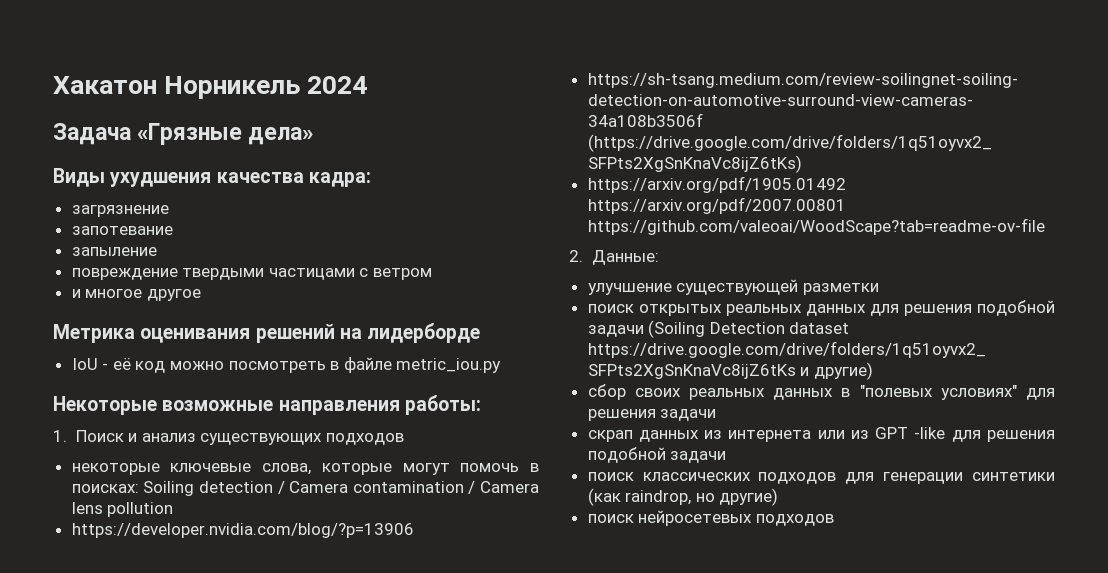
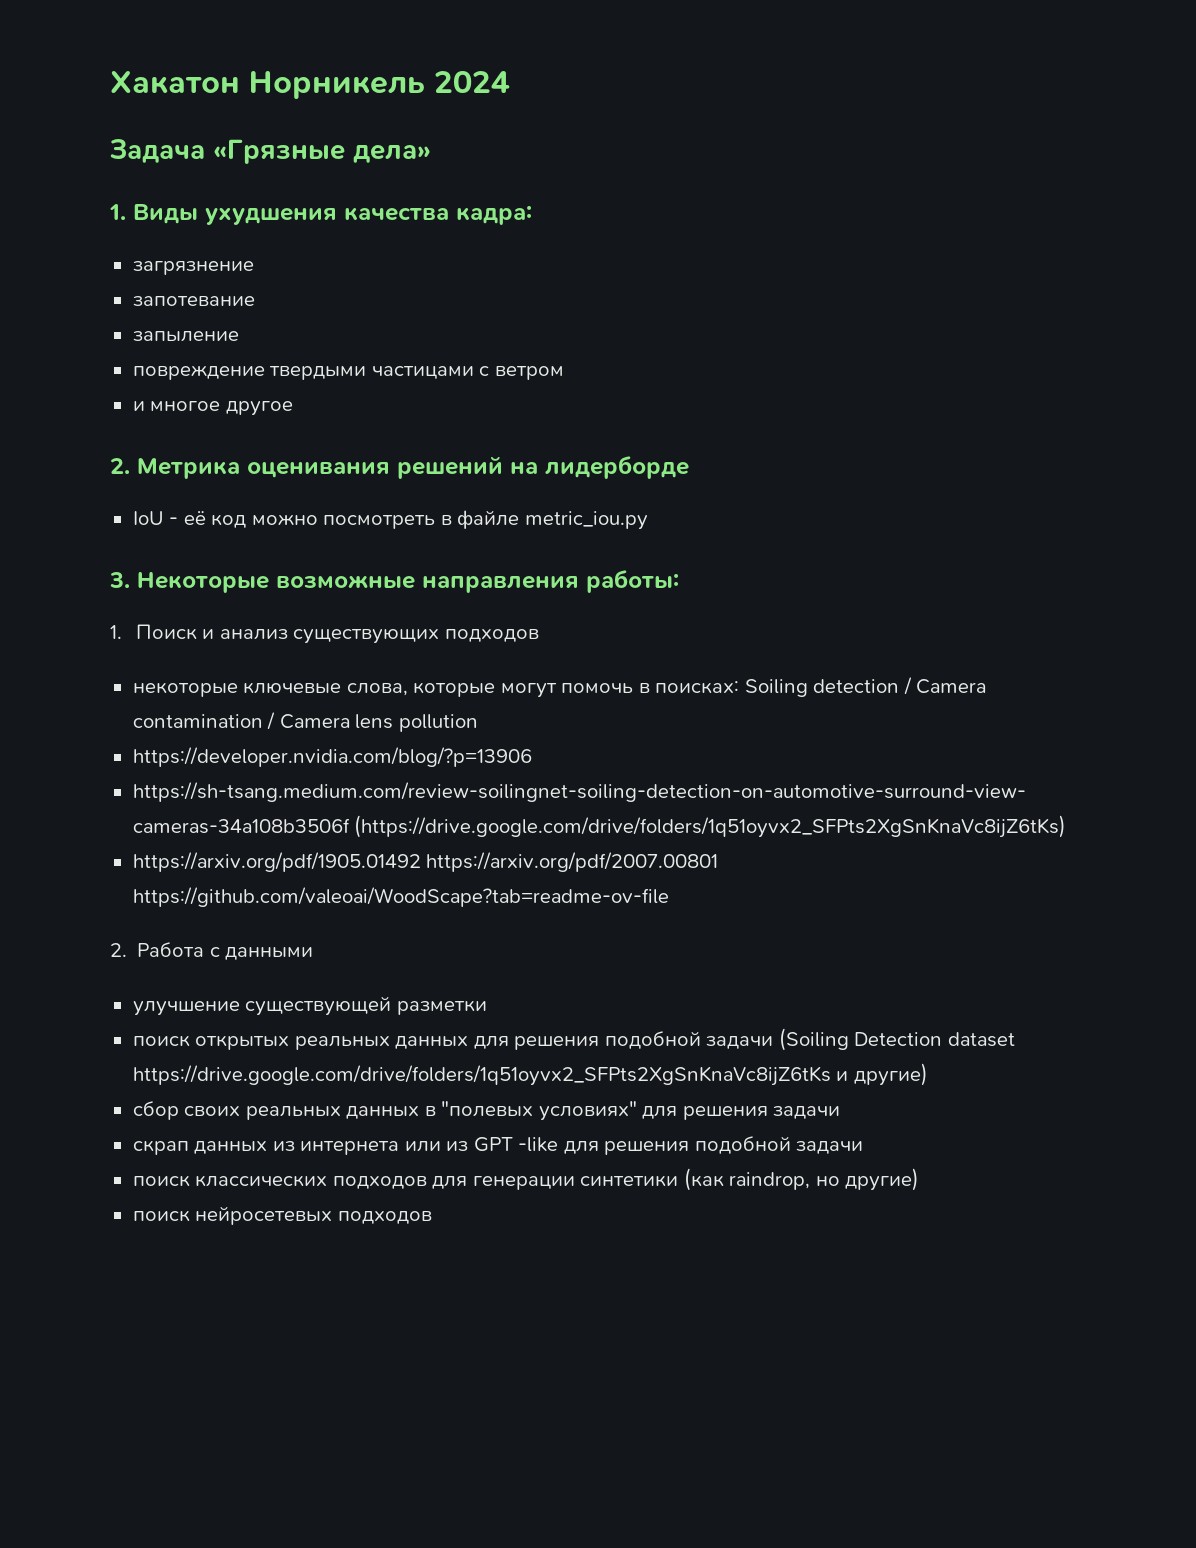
(314, 136) none -> [109,204,126,220] 1.
(201, 295) none -> [110,458,130,474] 2.
(502, 365) none -> [109,572,130,588] 3.
[591,250,659,265] Данные: -> [137,942,314,960] Работа с данными

